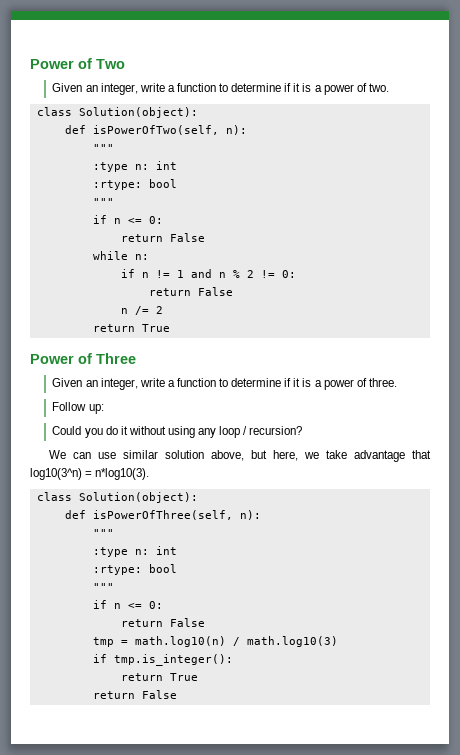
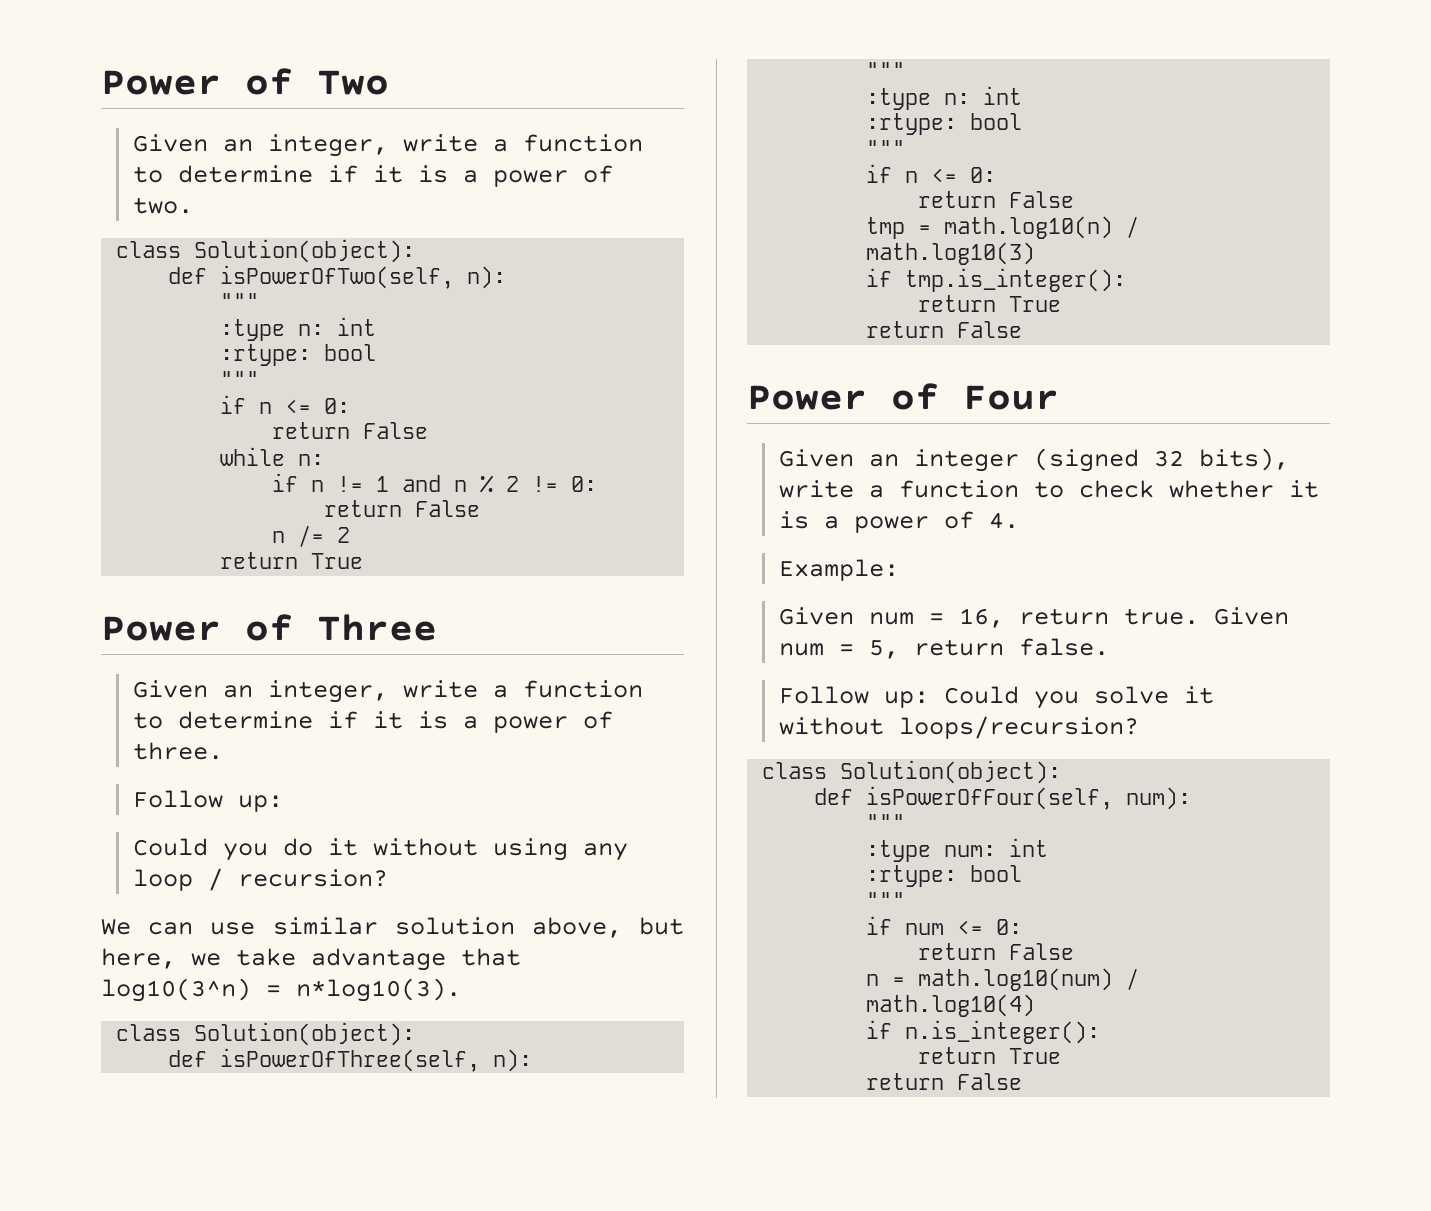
(177, 694) none -> [747,383,1059,410] [779,448,1290,472] [779,480,1320,498] [779,511,1020,533] [779,559,900,581] [779,607,1290,628] [779,638,1110,659] [779,686,1215,709] [779,716,1140,739] [762,760,1062,784] [814,786,1192,810] [866,814,906,830] [866,838,1049,862] [866,865,1023,887] [866,892,906,908] [866,916,1023,935] [918,943,1075,960] [866,968,1140,991] [866,994,1036,1017] [866,1020,1101,1044] [918,1047,1062,1064] [866,1073,1023,1090] // Power of Four // Given an integer (signed 32 bits), write a function to check whether it is a power of 4. // Example: // Given num = 16, return true. Given num = 5, return false. // Follow up: Could you solve it without loops/recursion? // class Solution(object): // def isPowerOfFour(self, num): // """ // :type num: int // :rtype: bool // """ // if num <= 0: // return False // n = math.log10(num) / math.log10(4) // if n.is_integer(): // return True // return False

